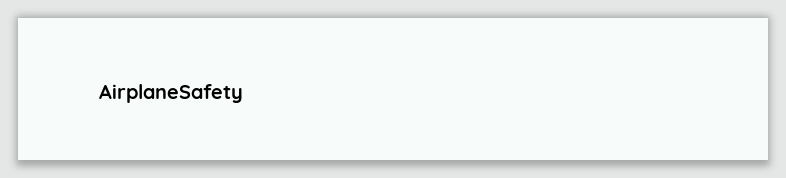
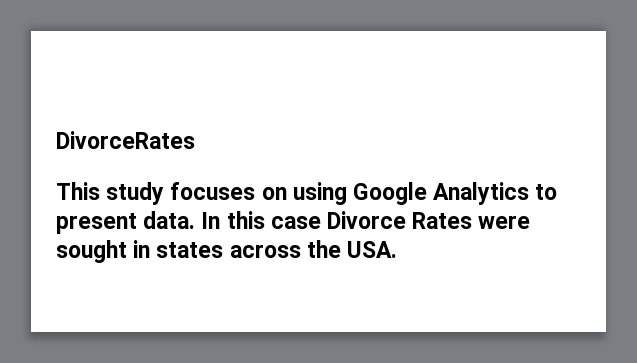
[99,84,243,103] AirplaneSafety -> [56,131,195,149] [56,182,558,205] [56,211,531,234] [56,240,398,263] DivorceRates // This study focuses on using Google Analytics to present data. In this case Divorce Rates were sought in states across the USA.

